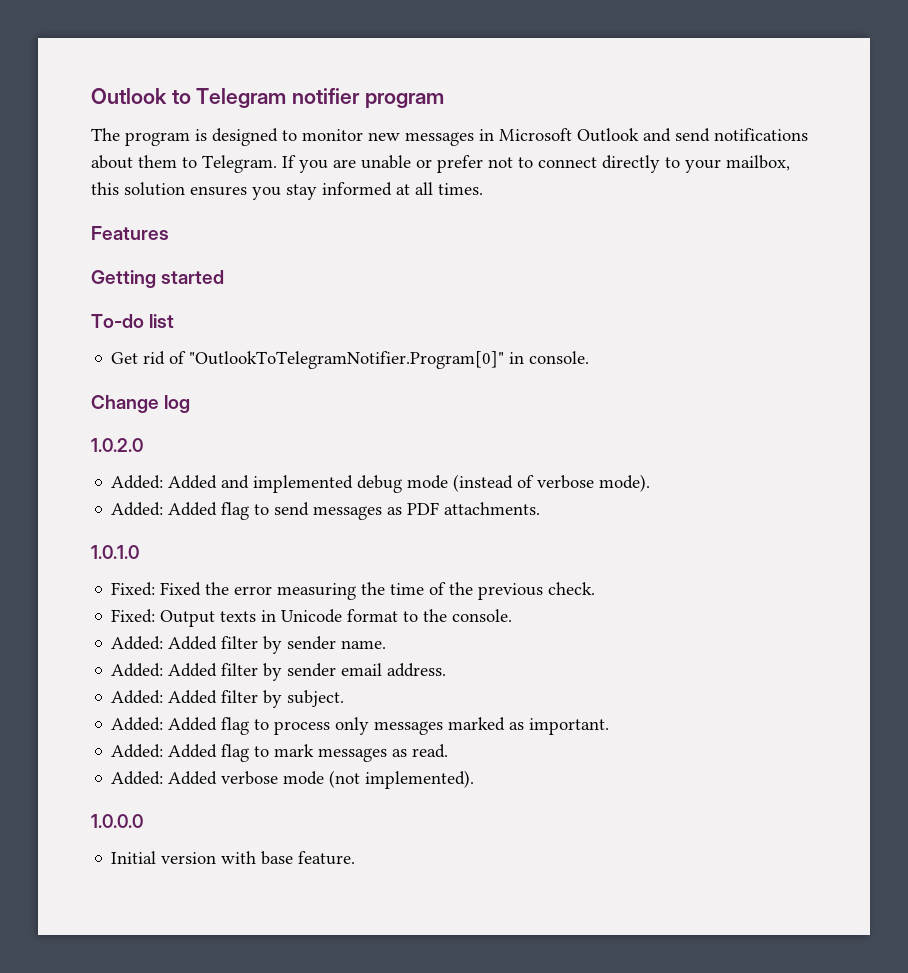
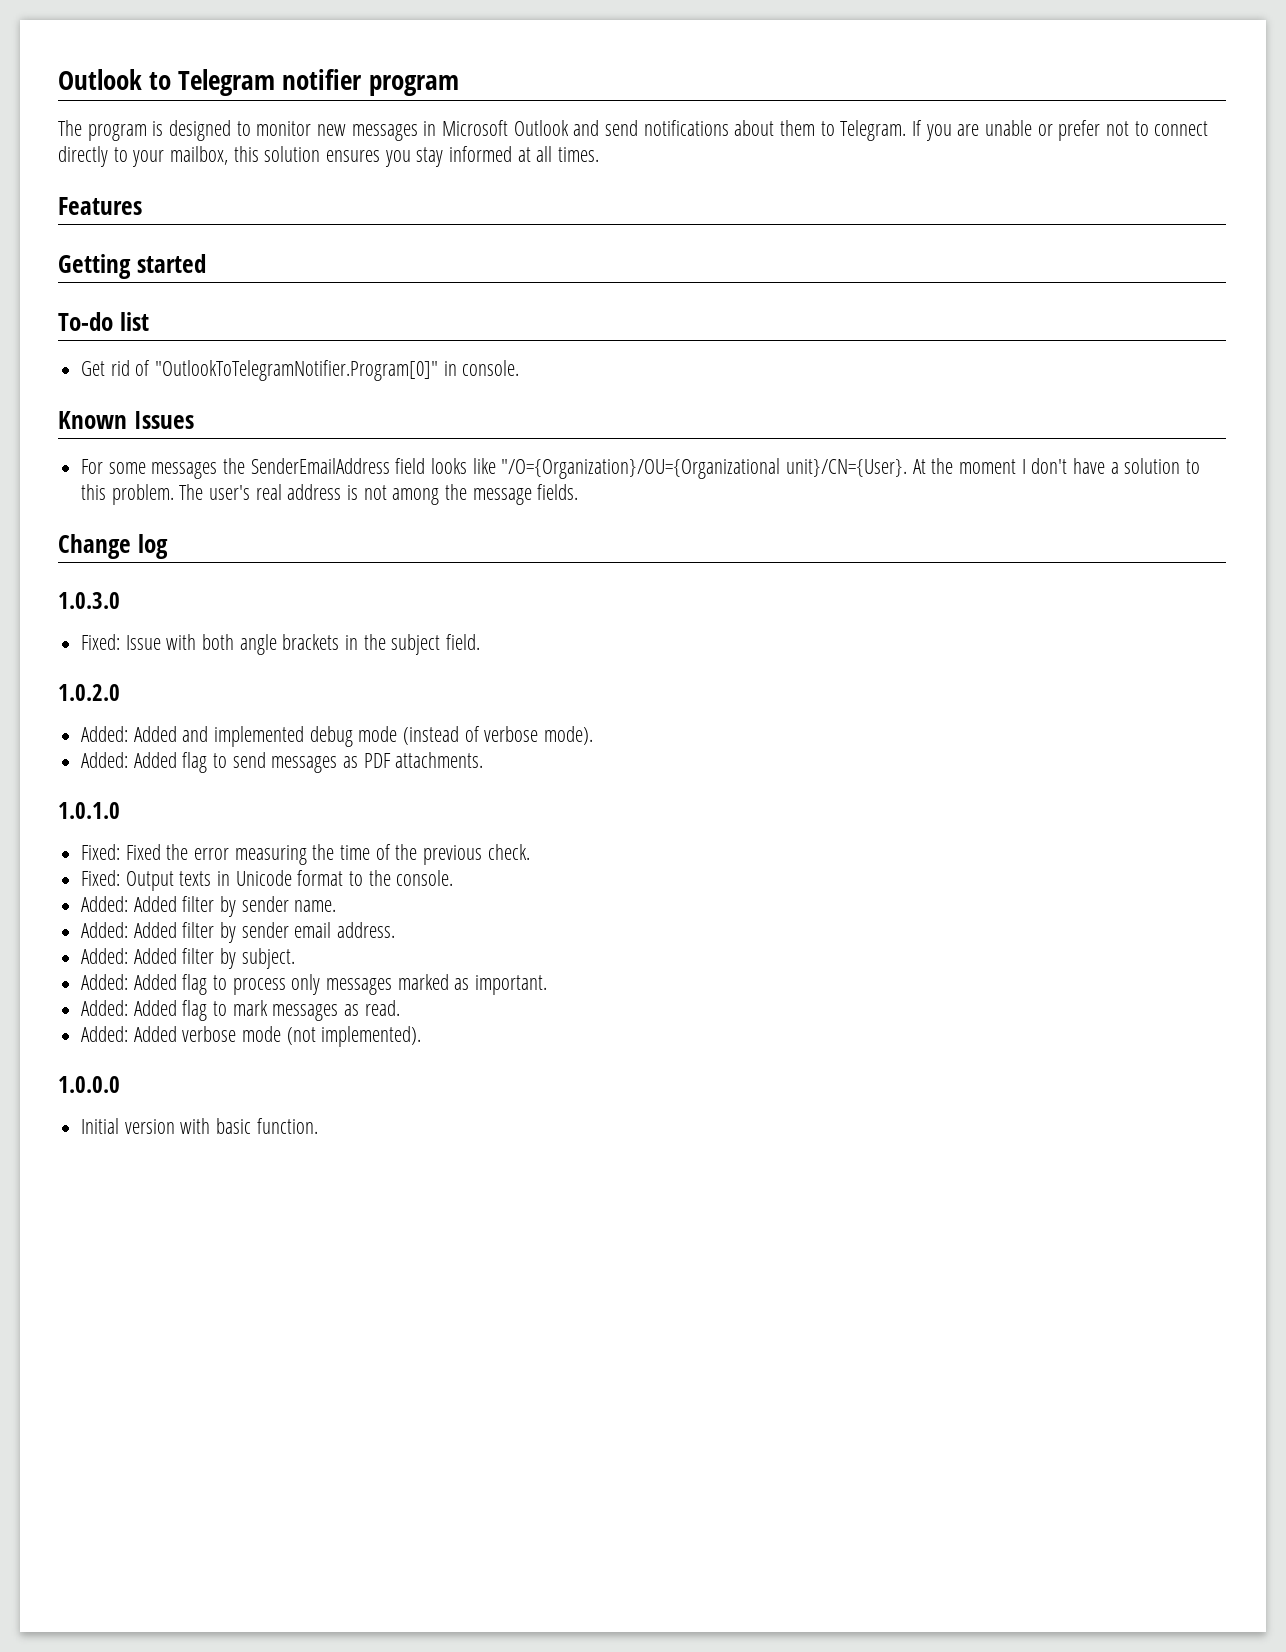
[91,395,191,413] Change log -> [58,411,194,429] [81,458,1201,479] [81,484,579,505] [58,534,168,559] [58,592,120,609] [81,634,481,655] Known Issues // For some messages the SenderEmailAddress field looks like "/O={Organization}/OU={Organizational unit}/CN={User}. At the moment I don't have a solution to this problem. The user's real address is not among the message fields. // Change log // 1.0.3.0 // Fixed: Issue with both angle brackets in the subject field.
[261,851,356,865] base feature. -> [216,1118,318,1134] basic function.

